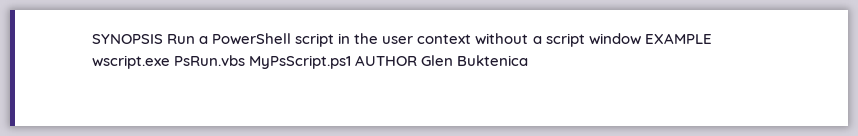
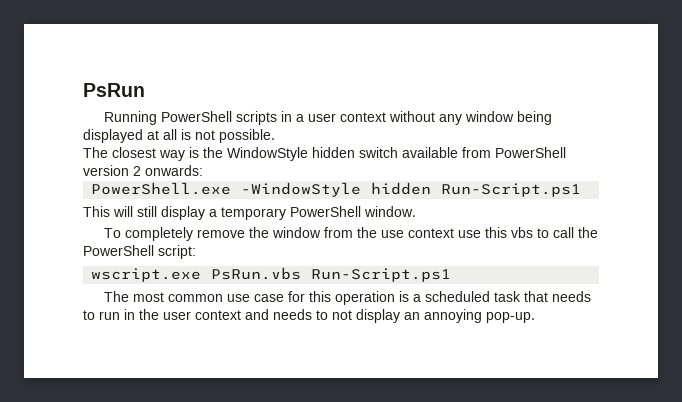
[92,33,712,47] [92,55,529,69] SYNOPSIS Run a PowerShell script in the user context without a script window EXAMPLE wscript.exe PsRun.vbs MyPsScript.ps1 AUTHOR Glen Buktenica -> [83,83,145,97] [103,111,552,125] [83,129,275,143] [83,147,566,161] [83,165,203,176] [91,182,582,197] [83,206,416,220] [103,227,598,241] [83,245,196,259] [91,267,452,282] [103,291,591,305] [83,309,535,323] PsRun // Running PowerShell scripts in a user context without any window being displayed at all is not possible. // The closest way is the WindowStyle hidden switch available from PowerShell version 2 onwards: // PowerShell.exe -WindowStyle hidden Run-Script.ps1 // This will still display a temporary PowerShell window. // To completely remove the window from the use context use this vbs to call the PowerShell script: // wscript.exe PsRun.vbs Run-Script.ps1 // The most common use case for this operation is a scheduled task that needs to run in the user context and needs to not display an annoying pop-up.

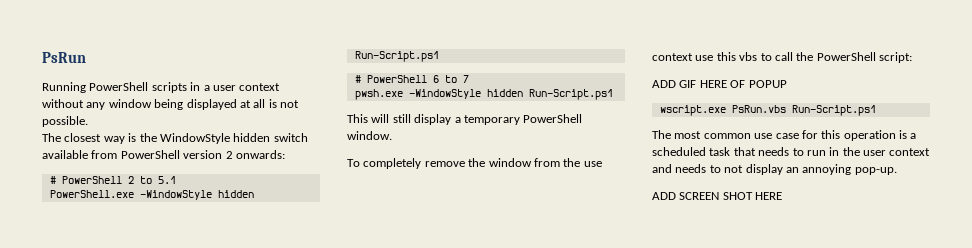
(203, 170) none -> [49,176,176,184] // # PowerShell 2 to 5.1
(582, 190) none -> [354,75,469,83] [354,89,613,100] // # PowerShell 6 to 7 // pwsh.exe -WindowStyle hidden Run-Script.ps1
(196, 252) none -> [652,80,787,88] // ADD GIF HERE OF POPUP
(535, 317) none -> [652,192,783,200] // ADD SCREEN SHOT HERE

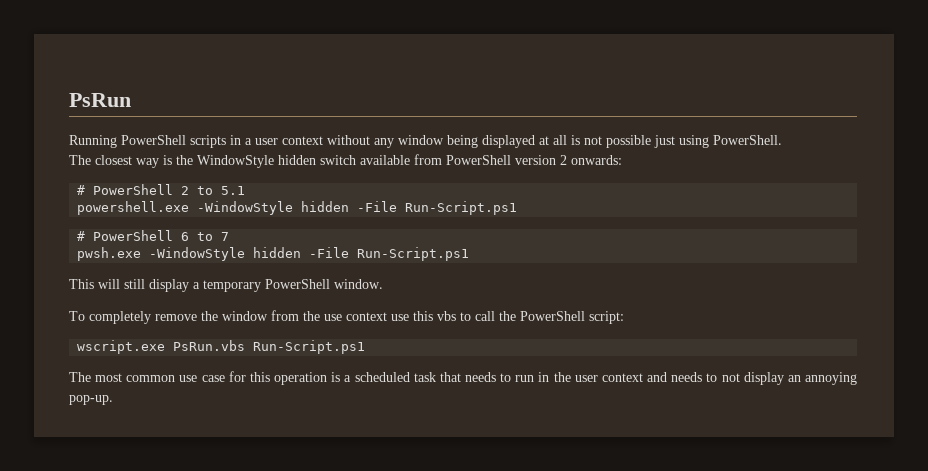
[42,116,88,127] possible. -> [606,135,782,148] possible just using PowerShell.
[49,190,254,200] PowerShell.exe -WindowStyle hidden -> [77,201,398,215] powershell.exe -WindowStyle hidden -File
(523, 93) none -> [309,247,350,258] -File
[652,80,787,88] // ADD GIF HERE OF POPUP -> (624, 317) none
[652,192,783,200] // ADD SCREEN SHOT HERE -> (113, 400) none

